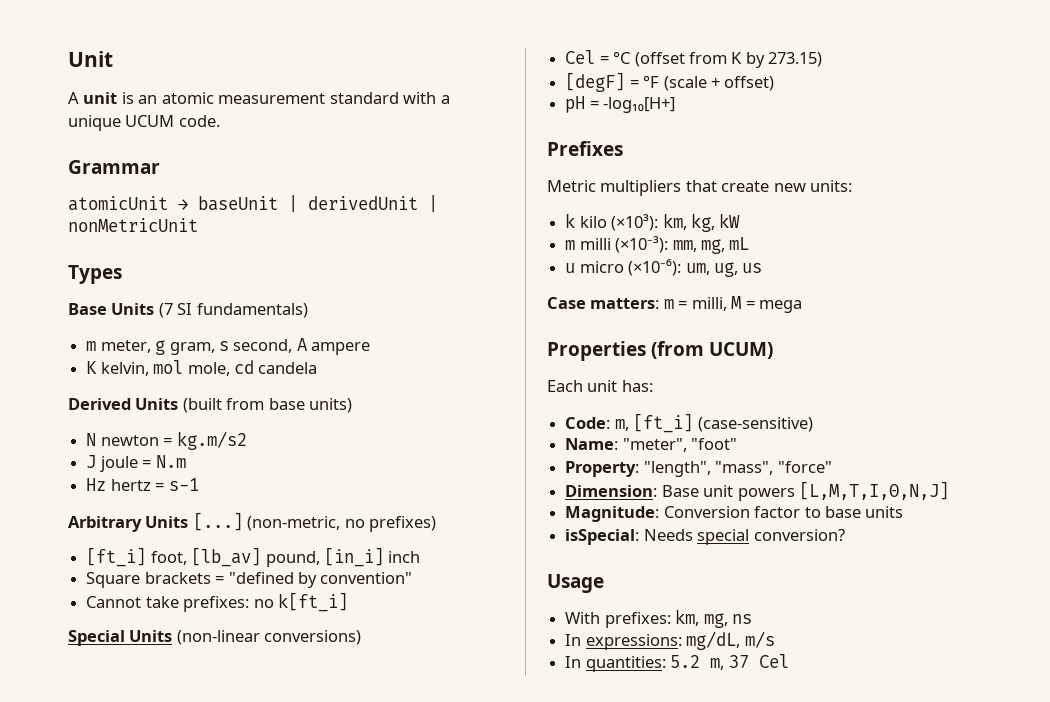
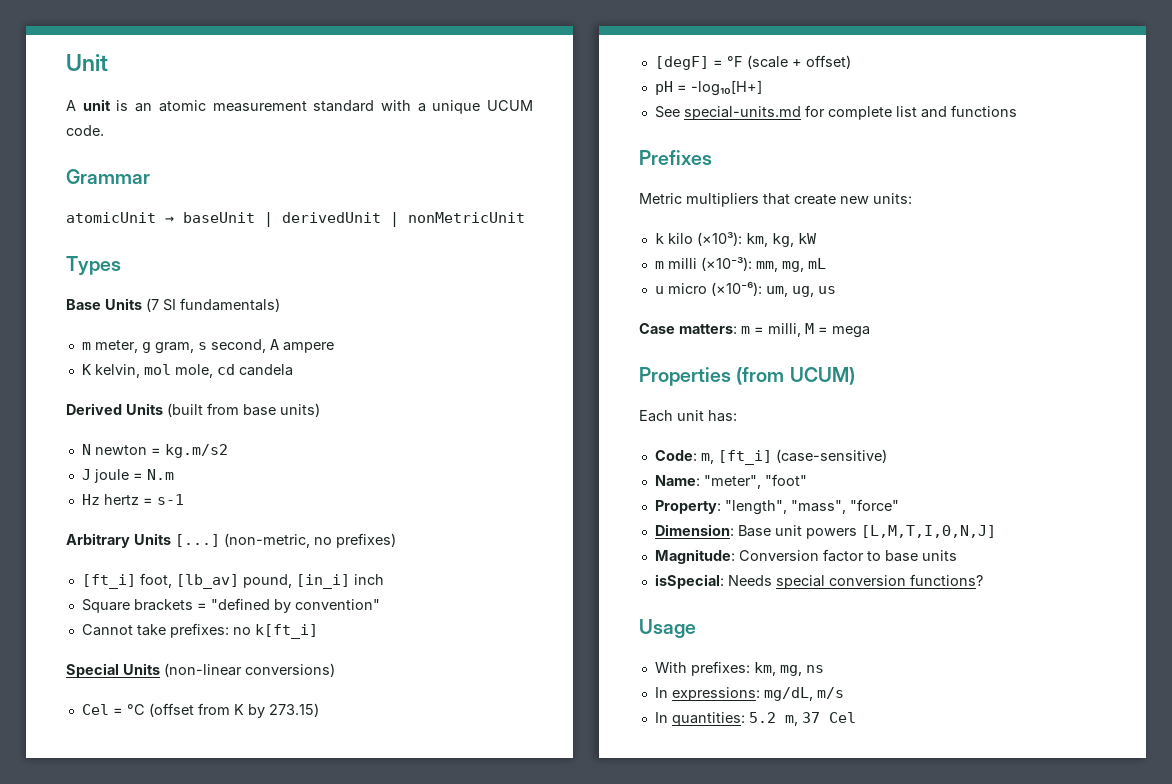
(676, 105) none -> [654,105,1017,120] // See special-units.md for complete list and functions
[753,529,845,541] conversion? -> [828,574,983,586] conversion functions?

